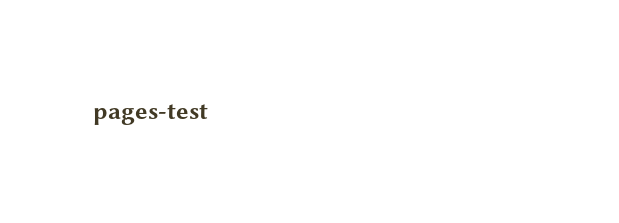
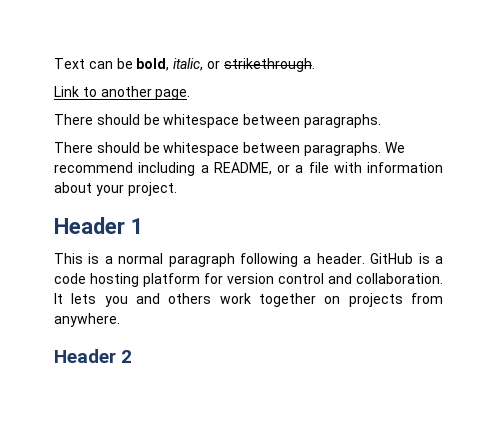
[93,104,208,125] pages-test -> [54,58,315,72] [54,86,191,100] [54,114,381,128] [54,142,405,156] [54,162,443,176] [54,182,177,196] [54,217,144,234] [54,253,443,267] [54,273,443,287] [54,293,443,307] [54,313,120,327] [54,349,133,363] Text can be bold, italic, or strikethrough. // Link to another page. // There should be whitespace between paragraphs. // There should be whitespace between paragraphs. We recommend including a README, or a file with information about your project. // Header 1 // This is a normal paragraph following a header. GitHub is a code hosting platform for version control and collaboration. It lets you and others work together on projects from anywhere. // Header 2

